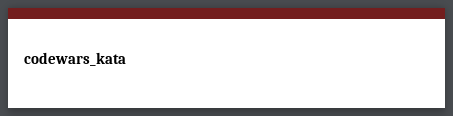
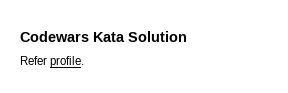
[24,52,126,66] codewars_kata -> [20,31,187,42] [20,56,85,68] Codewars Kata Solution // Refer profile.

